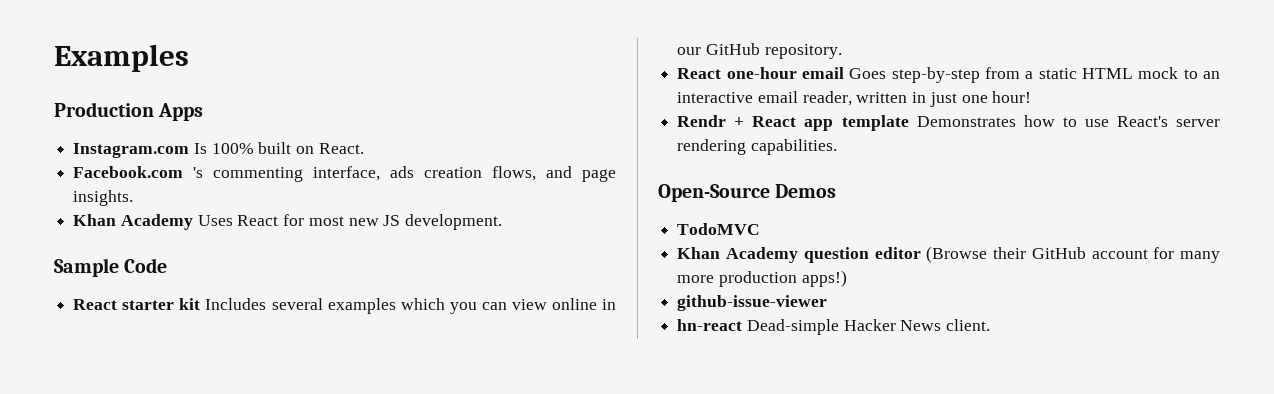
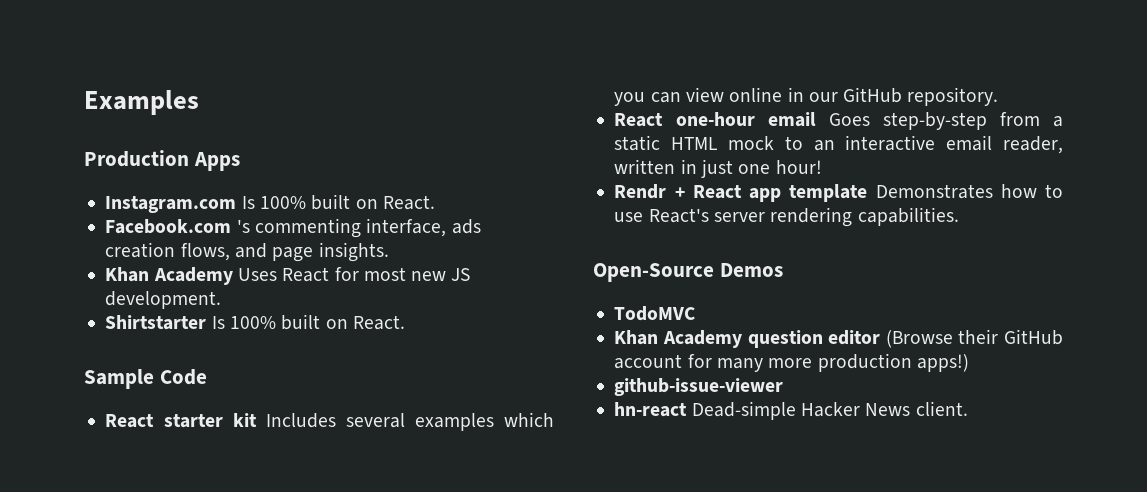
(503, 222) none -> [105,314,405,330] // Shirtstarter Is 100% built on React.

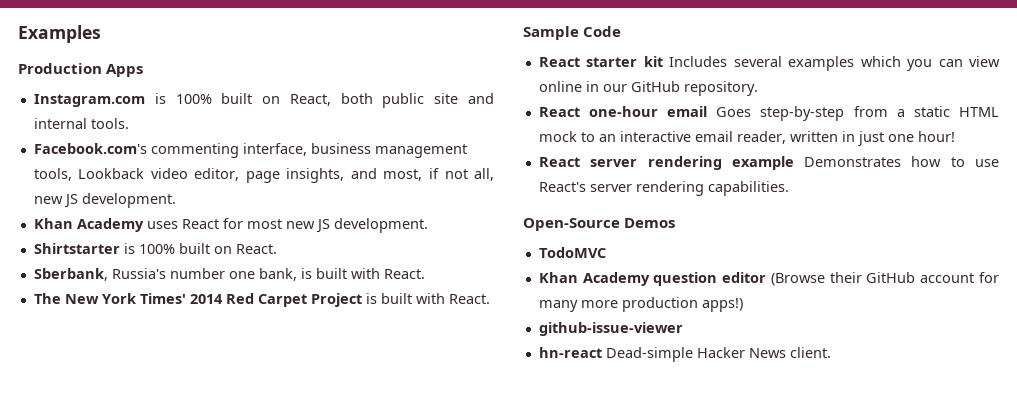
[241,194,435,210] [105,218,481,238] [105,242,389,262] [105,267,277,285] Is 100% built on React. // Facebook.com 's commenting interface, ads creation flows, and page insights. // Khan Academy Uses -> [154,93,495,108] [33,118,129,129] [33,143,467,158] [33,168,494,183] [33,193,176,208] [33,218,178,232] is 100% built on React, both public site and internal tools. // Facebook.com's commenting interface, business management tools, Lookback video editor, page insights, and most, if not all, new JS development. // Khan Academy uses
[211,314,405,330] Is 100% built on React. -> [123,243,277,254] [33,268,425,281] [33,293,490,307] is 100% built on React. // Sberbank, Russia's number one bank, is built with React. // The New York Times' 2014 Red Carpet Project is built with React.
[614,184,868,202] Rendr + React app template -> [538,156,794,170] React server rendering example

